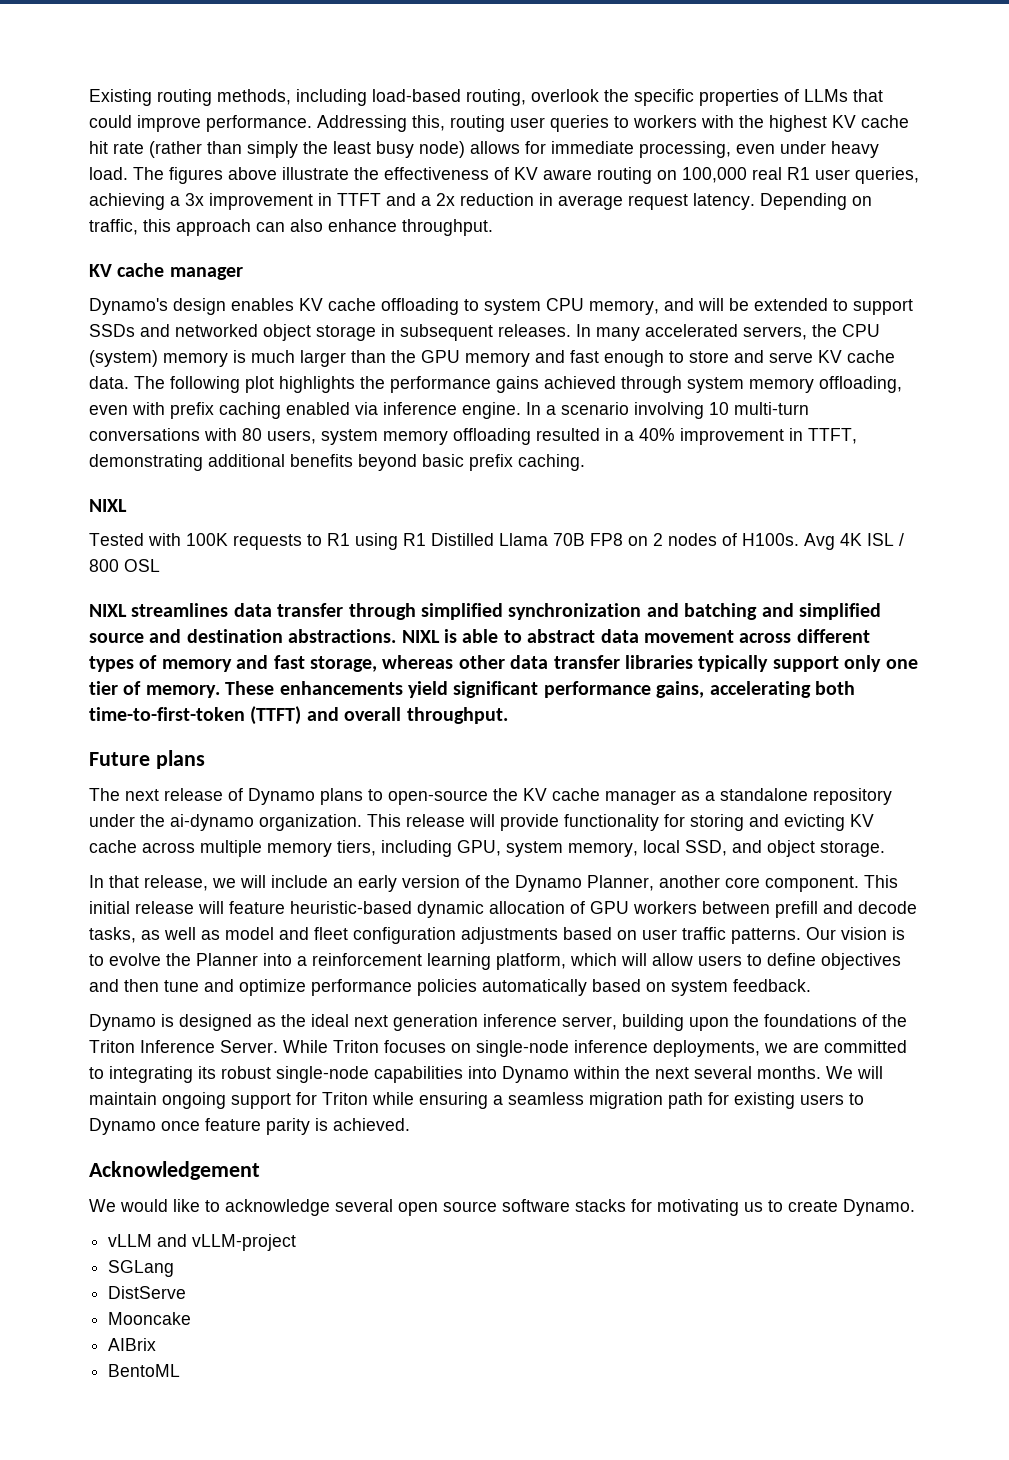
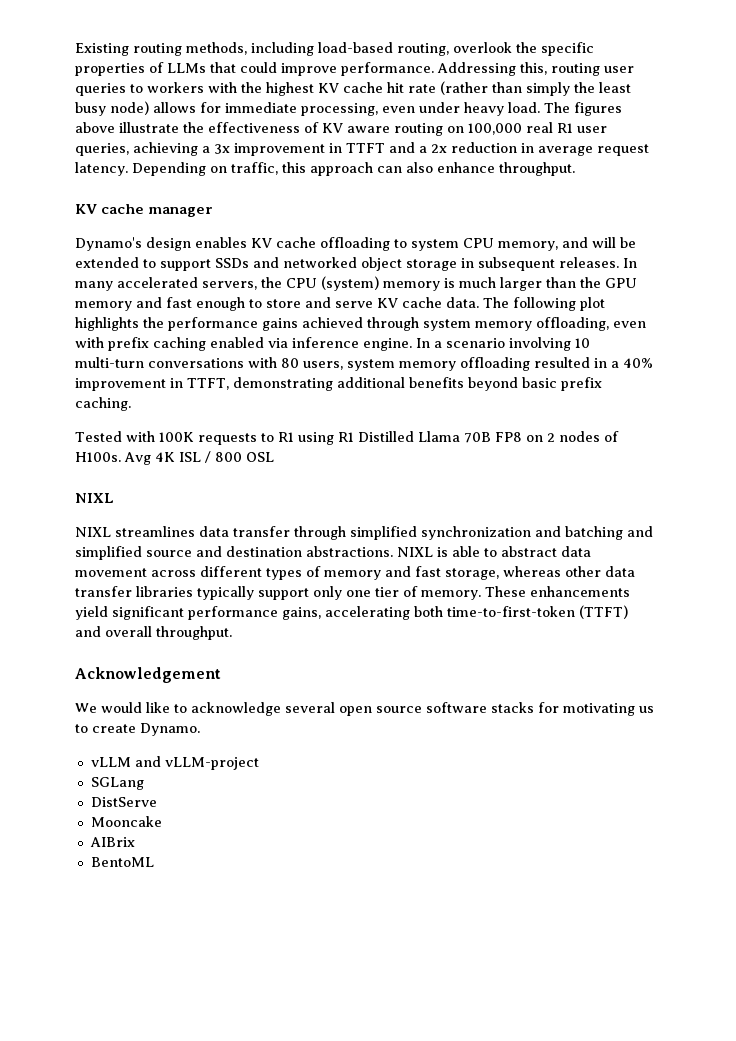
[89,499,127,512] // NIXL -> (131, 404) none
(127, 610) none -> [75,527,111,537] // NIXL
[89,750,205,769] [89,788,892,805] [89,814,874,831] [89,840,885,857] [89,875,898,892] [89,901,917,918] [89,927,905,944] [89,953,901,970] [89,979,811,996] [89,1014,907,1031] [89,1040,907,1057] [89,1066,883,1083] [89,1092,864,1109] [89,1118,410,1135] // Future plans // The next release of Dynamo plans to open-source the KV cache manager as a standalone repository under the ai-dynamo organization. This release will provide functionality for storing and evicting KV cache across multiple memory tiers, including GPU, system memory, local SSD, and object storage. // In that release, we will include an early version of the Dynamo Planner, another core component. This initial release will feature heuristic-based dynamic allocation of GPU workers between prefill and decode tasks, as well as model and fleet configuration adjustments based on user traffic patterns. Our vision is to evolve the Planner into a reinforcement learning platform, which will allow users to define objectives and then tune and optimize performance policies automatically based on system feedback. // Dynamo is designed as the ideal next generation inference server, building upon the foundations of the Triton Inference Server. While Triton focuses on single-node inference deployments, we are committed to integrating its robust single-node capabilities into Dynamo within the next several months. We will maintain ongoing support for Triton while ensuring a seamless migration path for existing users to Dynamo once feature parity is achieved. -> (232, 633) none

